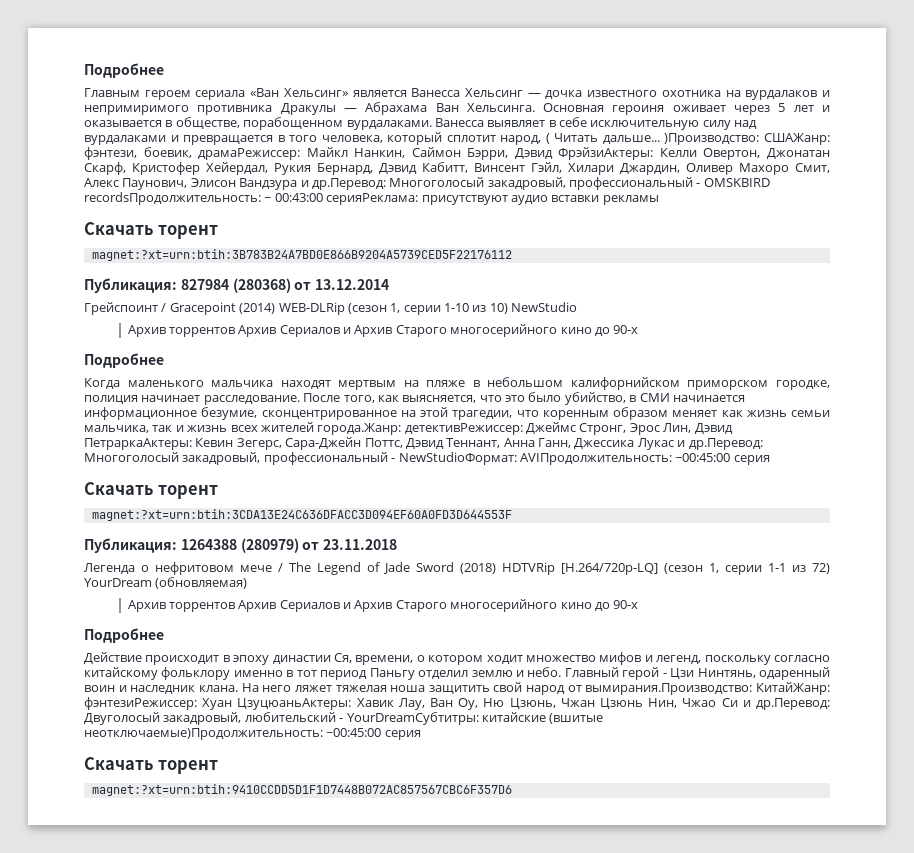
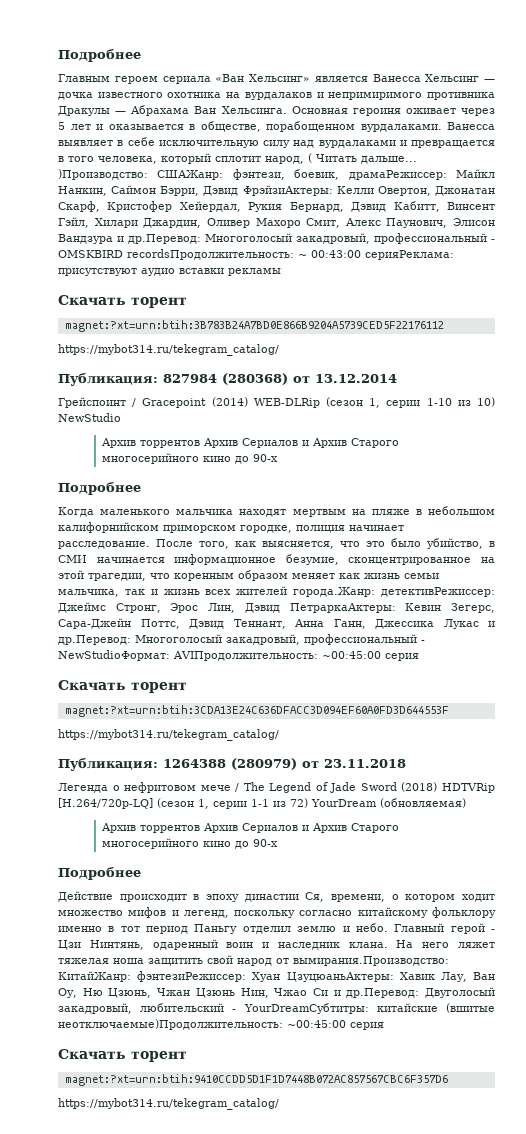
(512, 255) none -> [58,344,279,356] // https://mybot314.ru/tekegram_catalog/
(512, 515) none -> [58,729,279,741] // https://mybot314.ru/tekegram_catalog/
(512, 790) none -> [58,1098,279,1110] // https://mybot314.ru/tekegram_catalog/

